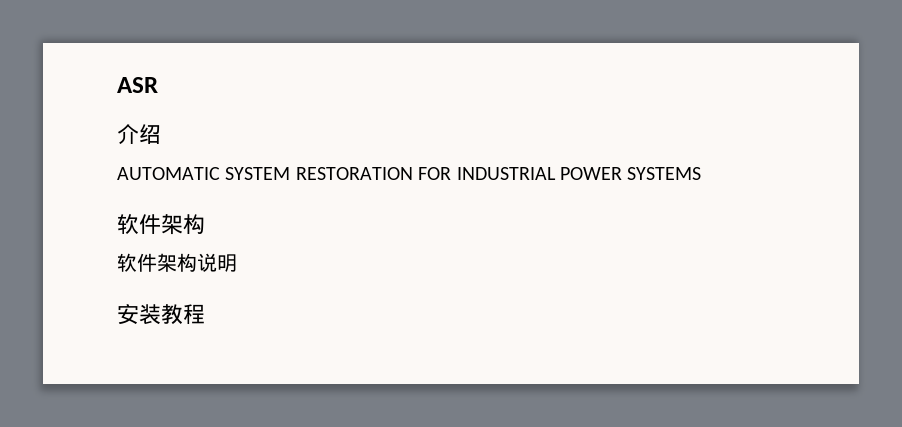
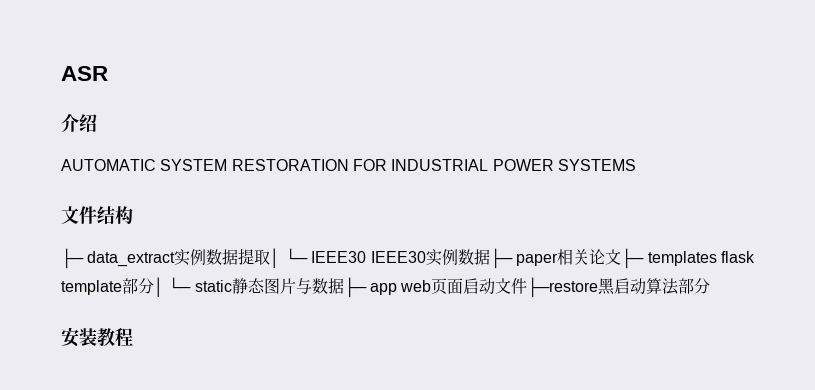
[117,214,183,235] 软件架 -> [61,206,115,225] 文件结
[117,253,237,272] 软件架构说明 -> [61,248,755,269] [61,277,711,298] ├─ data_extract实例数据提取│ └─ IEEE30 IEEE30实例数据├─ paper相关论文├─ templates flask template部分│ └─ static静态图片与数据├─ app web页面启动文件├─restore黑启动算法部分

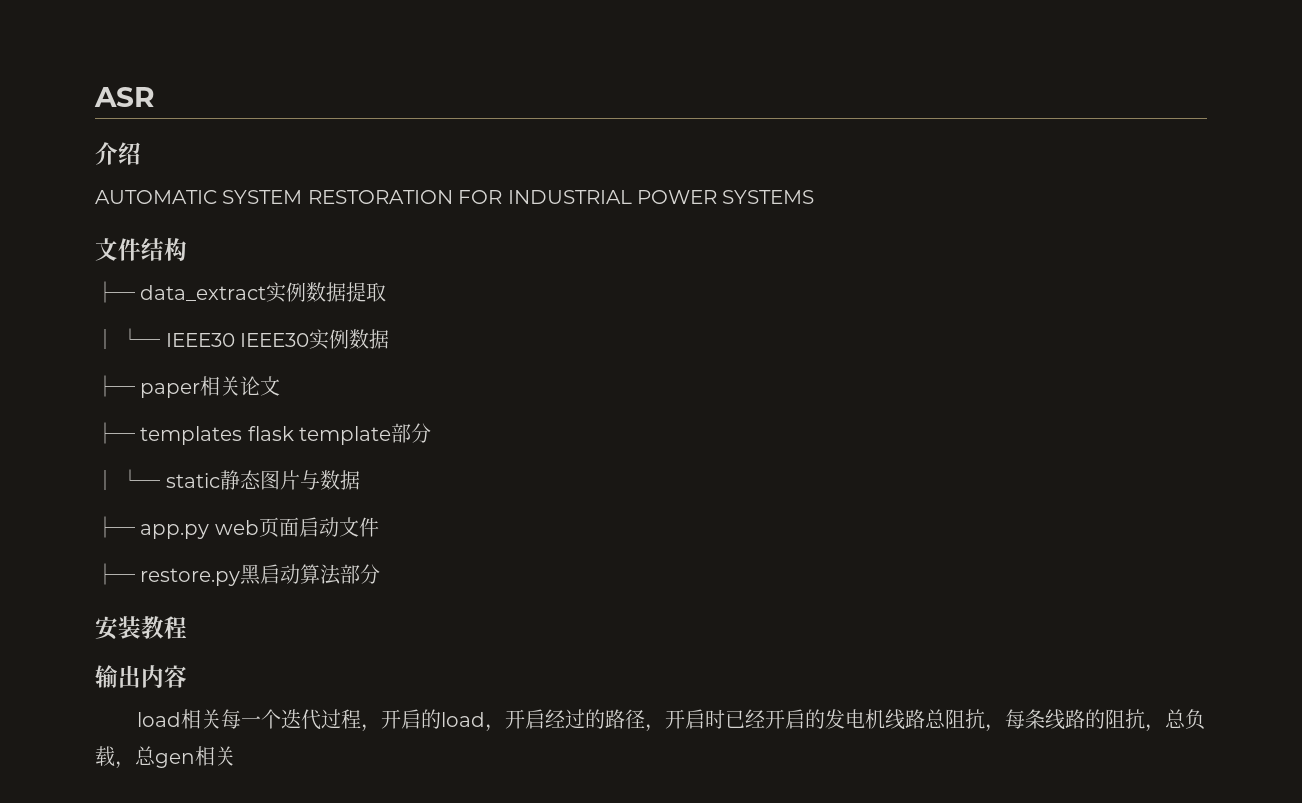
(271, 257) none -> (387, 292) //
(490, 257) none -> (390, 339) //
(622, 257) none -> (281, 386) //
(154, 286) none -> (432, 433) //
[343,277,397,298] ├─ app -> [95,516,210,539] // ├─ app.py
[527,277,599,298] ├─restore -> [95,563,241,586] // ├─ restore.py
(133, 337) none -> [95,665,187,688] [136,709,1205,732] [95,746,235,769] // 输出内容 // load相关每一个迭代过程，开启的load，开启经过的路径，开启时已经开启的发电机线路总阻抗，每条线路的阻抗，总负载，总gen相关

